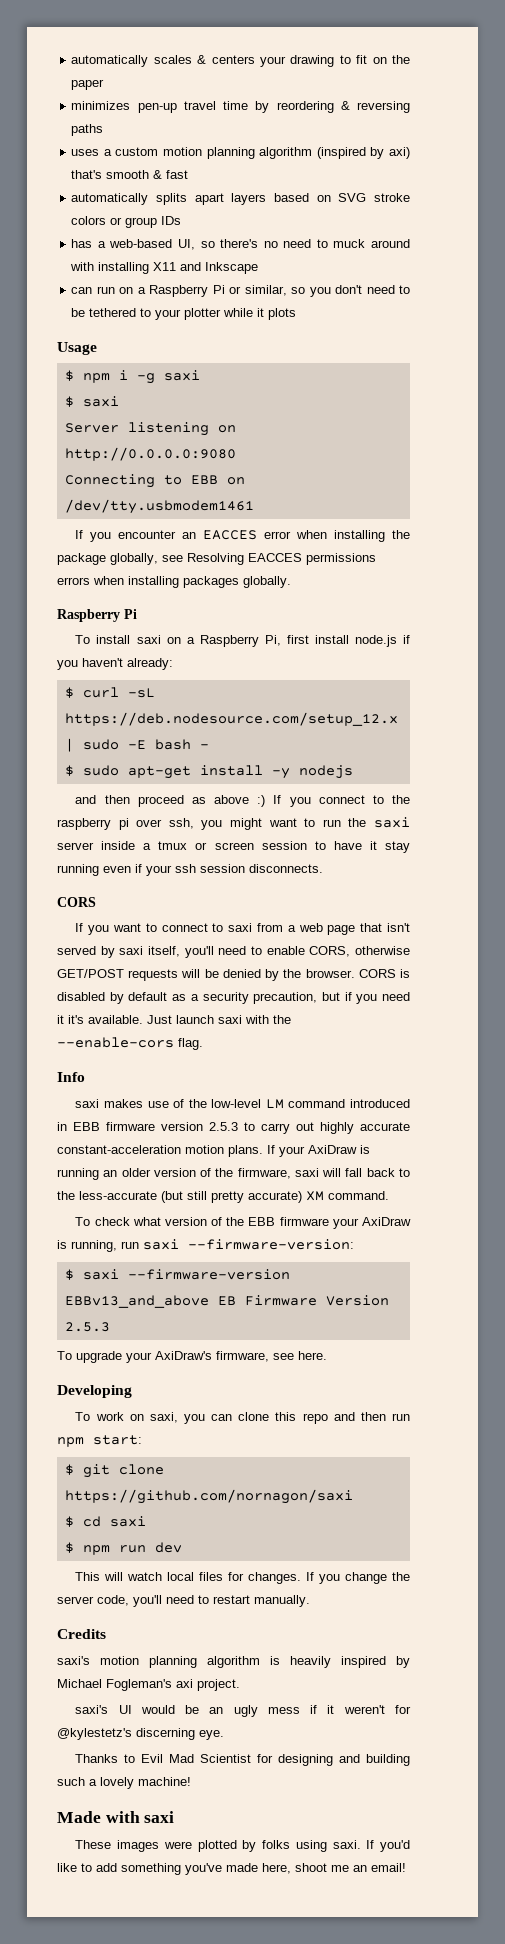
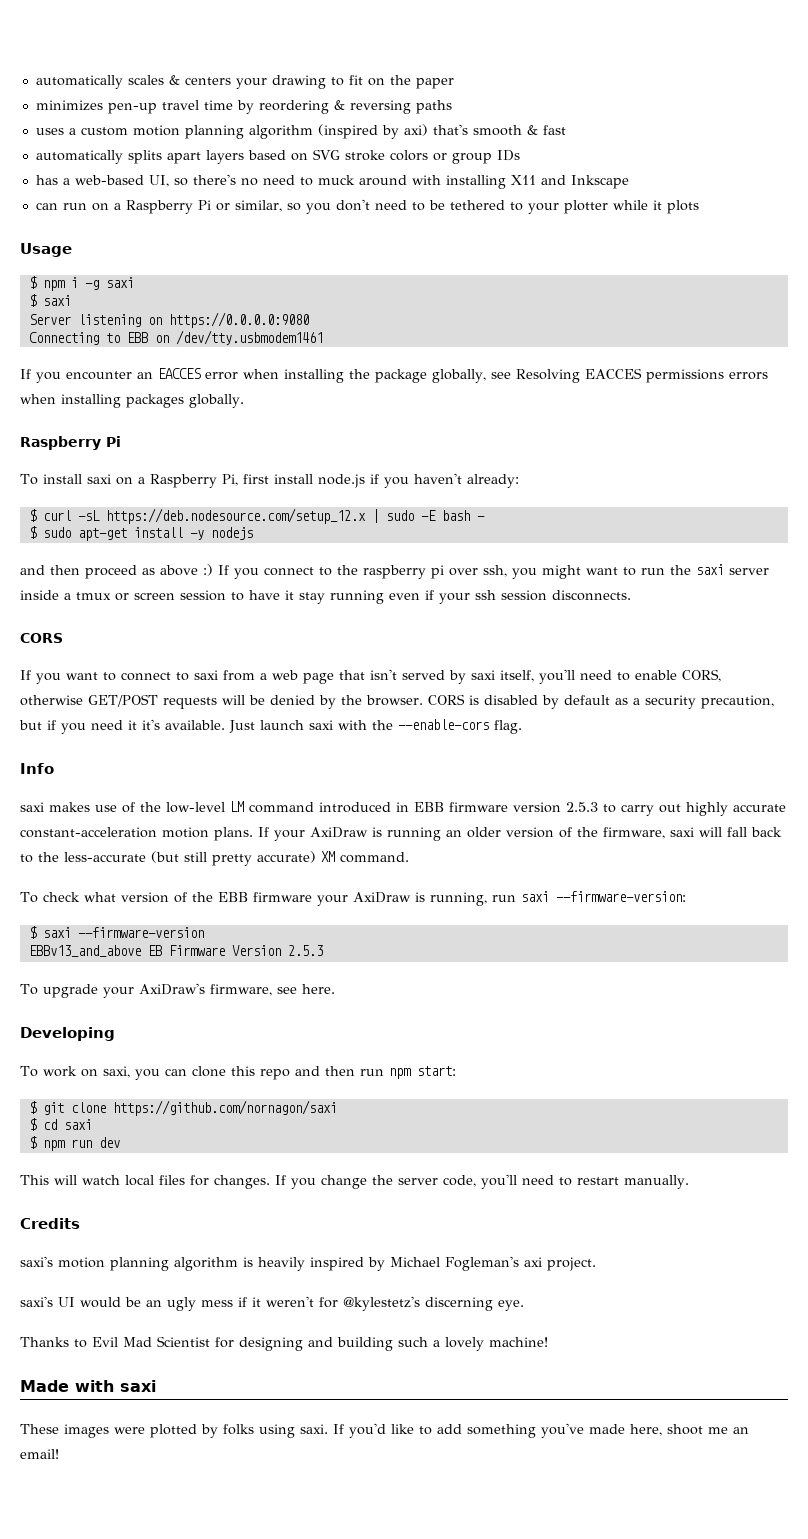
[64,447,236,461] http://0.0.0.0:9080 -> [168,312,309,328] https://0.0.0.0:9080

